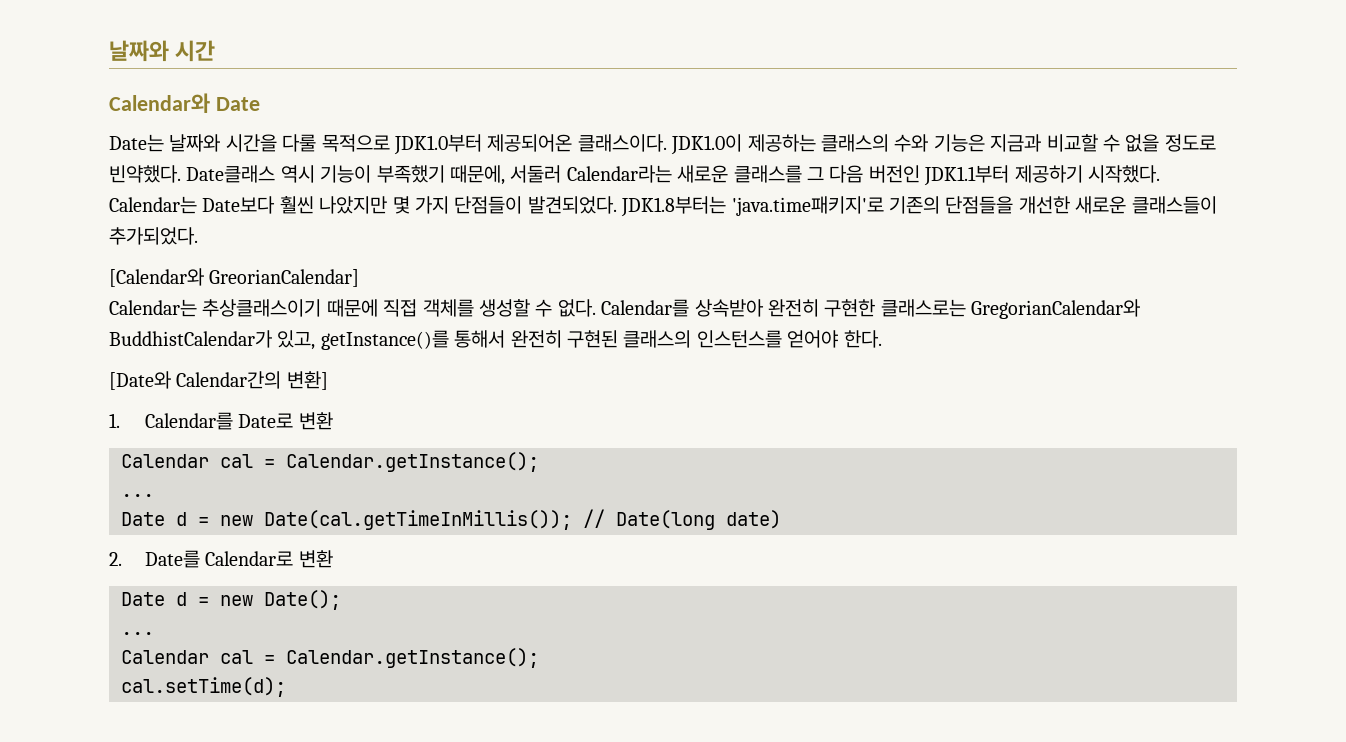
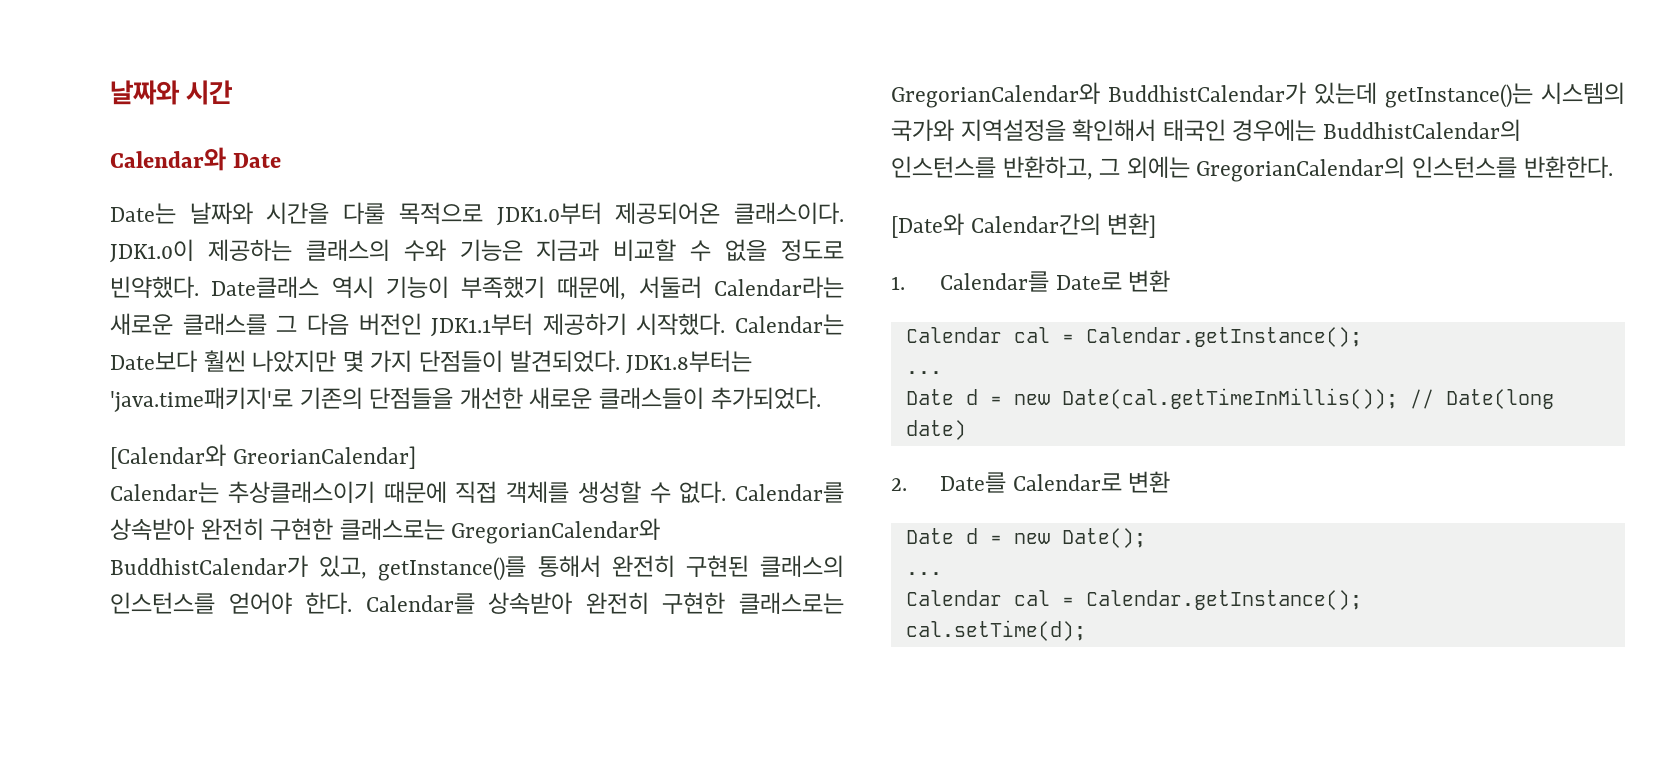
(882, 339) none -> [365,592,844,614] [891,82,1625,108] [891,119,1522,141] [891,156,1613,182] Calendar를 상속받아 완전히 구현한 클래스로는 GregorianCalendar와 BuddhistCalendar가 있는데 getInstance()는 시스템의 국가와 지역설정을 확인해서 태국인 경우에는 BuddhistCalendar의 인스턴스를 반환하고, 그 외에는 GregorianCalendar의 인스턴스를 반환한다.

